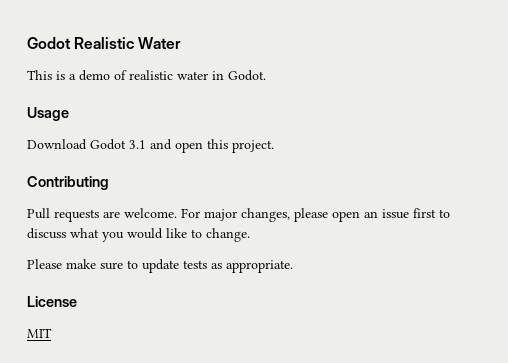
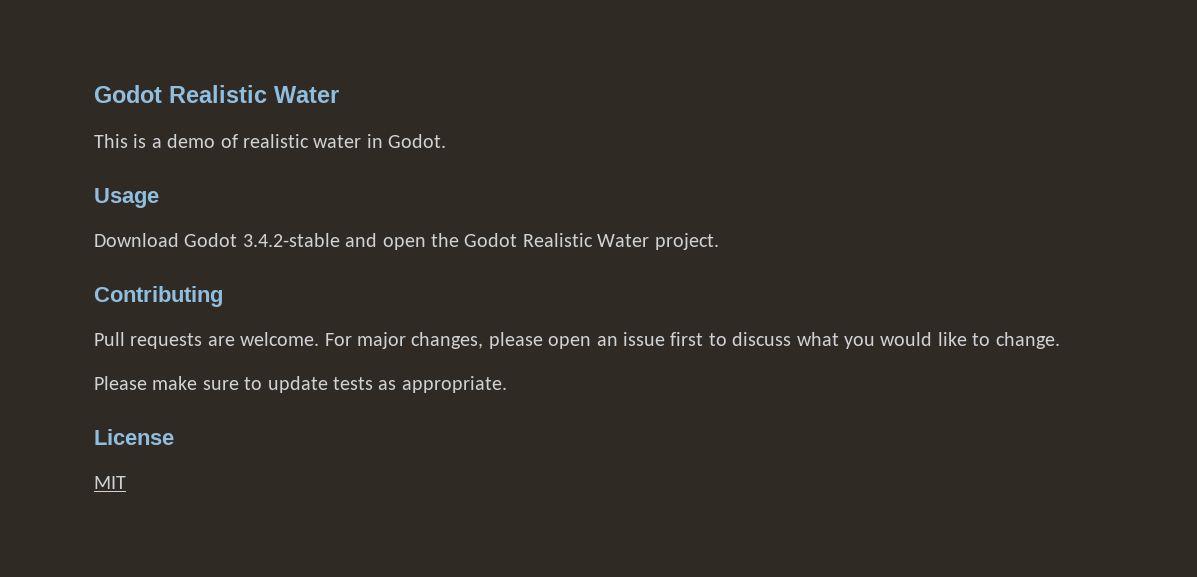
[129,140,146,149] 3.1 -> [242,233,340,247] 3.4.2-stable
[207,139,228,149] this -> [431,233,650,247] the Godot Realistic Water

